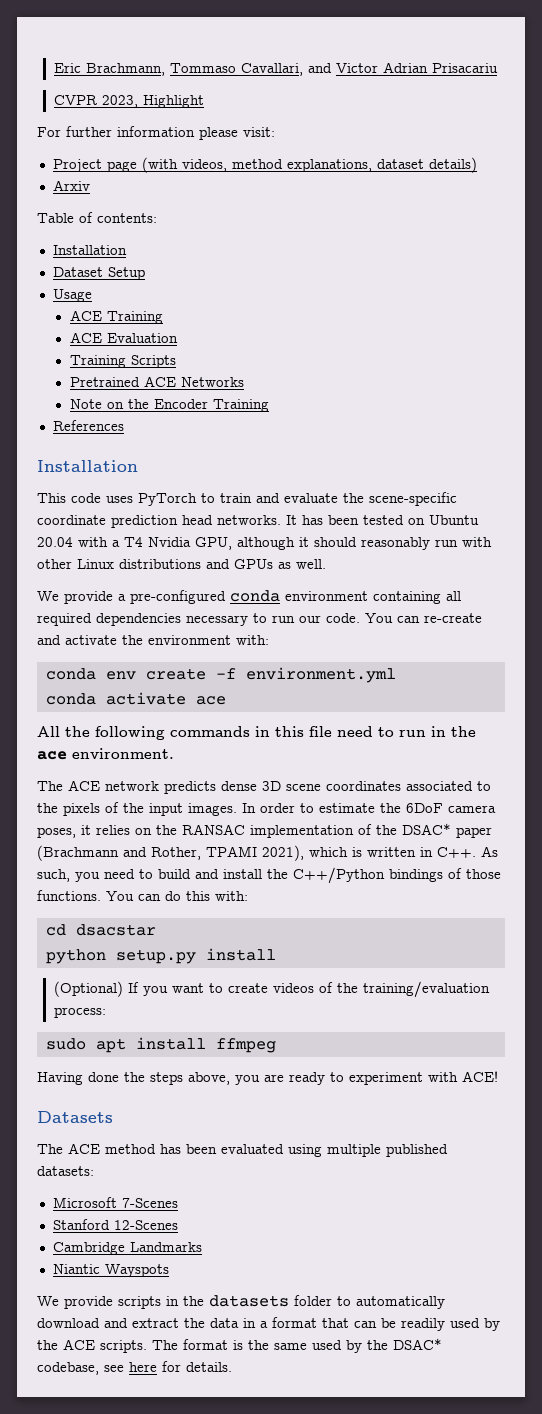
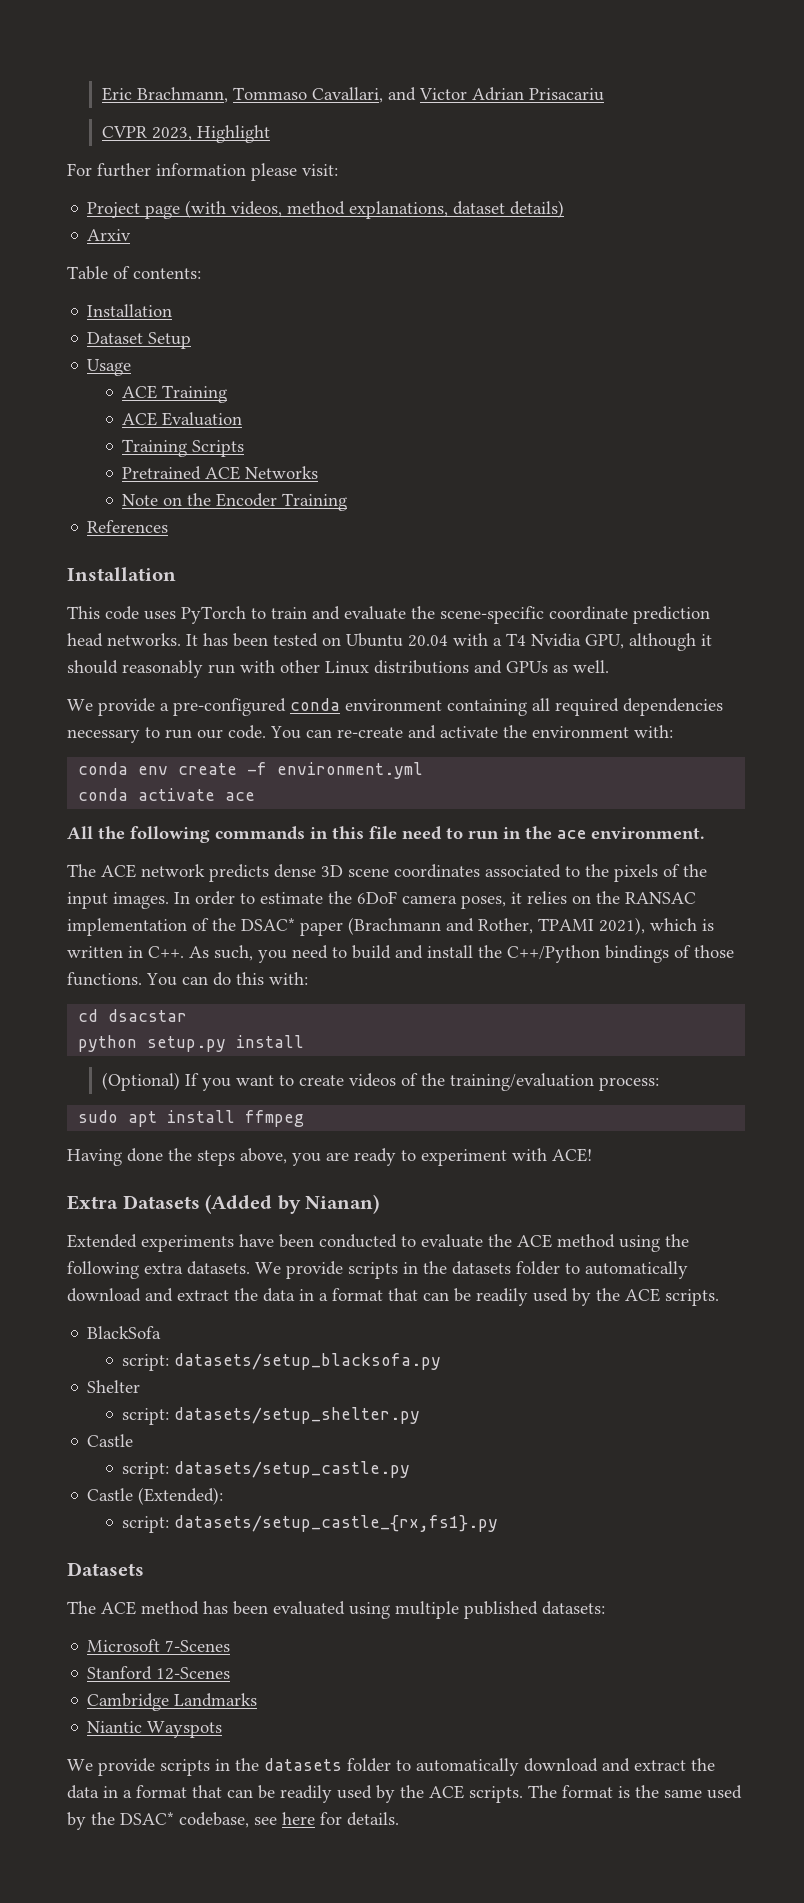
(498, 1076) none -> [67,1194,380,1214] [67,1234,689,1252] [67,1261,688,1279] [67,1288,719,1306] [87,1326,162,1339] [122,1353,442,1371] [87,1380,141,1393] [122,1407,421,1425] [87,1434,134,1447] [122,1461,411,1479] [87,1487,224,1505] [122,1515,499,1533] // Extra Datasets (Added by Nianan) // Extended experiments have been conducted to evaluate the ACE method using the following extra datasets. We provide scripts in the datasets folder to automatically download and extract the data in a format that can be readily used by the ACE scripts. // BlackSofa // script: datasets/setup_blacksofa.py // Shelter // script: datasets/setup_shelter.py // Castle // script: datasets/setup_castle.py // Castle (Extended): // script: datasets/setup_castle_{rx,fs1}.py

